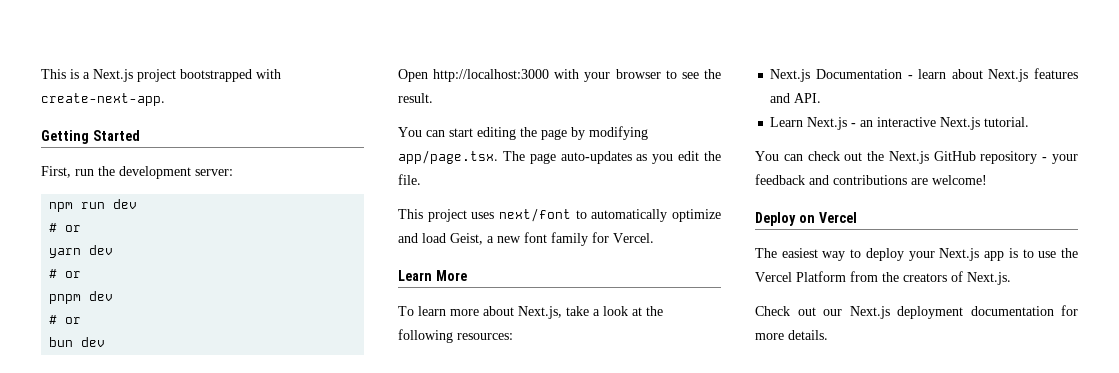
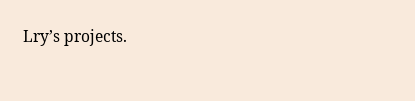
[41,69,281,82] [41,93,165,106] [41,130,140,144] [41,166,233,179] [49,199,138,212] [49,223,82,232] [49,245,114,258] [49,269,82,278] [49,291,114,304] [49,315,82,324] [49,337,106,347] [398,69,721,82] [398,93,433,103] [398,126,648,140] [398,150,721,164] [398,174,421,185] [398,208,721,222] [398,232,654,246] [398,270,467,281] [398,306,663,319] [398,329,513,343] [770,68,1078,82] [770,93,822,103] [770,117,1030,130] [755,151,1078,164] [755,174,987,185] [755,212,857,226] [755,248,1078,261] [755,271,1011,285] [755,305,1078,319] [755,330,828,340] This is a Next.js project bootstrapped with create-next-app. // Getting Started // First, run the development server: // npm run dev // # or // yarn dev // # or // pnpm dev // # or // bun dev // Open http://localhost:3000 with your browser to see the result. // You can start editing the page by modifying app/page.tsx. The page auto-updates as you edit the file. // This project uses next/font to automatically optimize and load Geist, a new font family for Vercel. // Learn More // To learn more about Next.js, take a look at the following resources: // Next.js Documentation - learn about Next.js features and API. // Learn Next.js - an interactive Next.js tutorial. // You can check out the Next.js GitHub repository - your feedback and contributions are welcome! // Deploy on Vercel // The easiest way to deploy your Next.js app is to use the Vercel Platform from the creators of Next.js. // Check out our Next.js deployment documentation for more details. -> [23,29,128,46] Lry’s projects.

